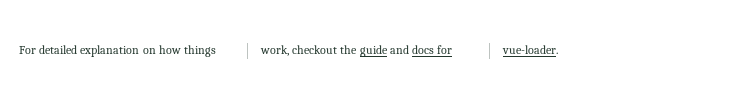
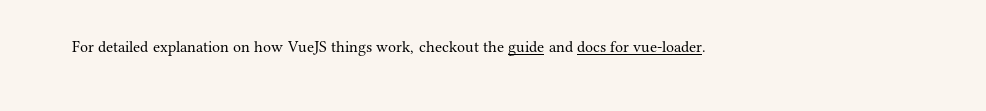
(181, 49) none -> [286,41,327,55] VueJS

